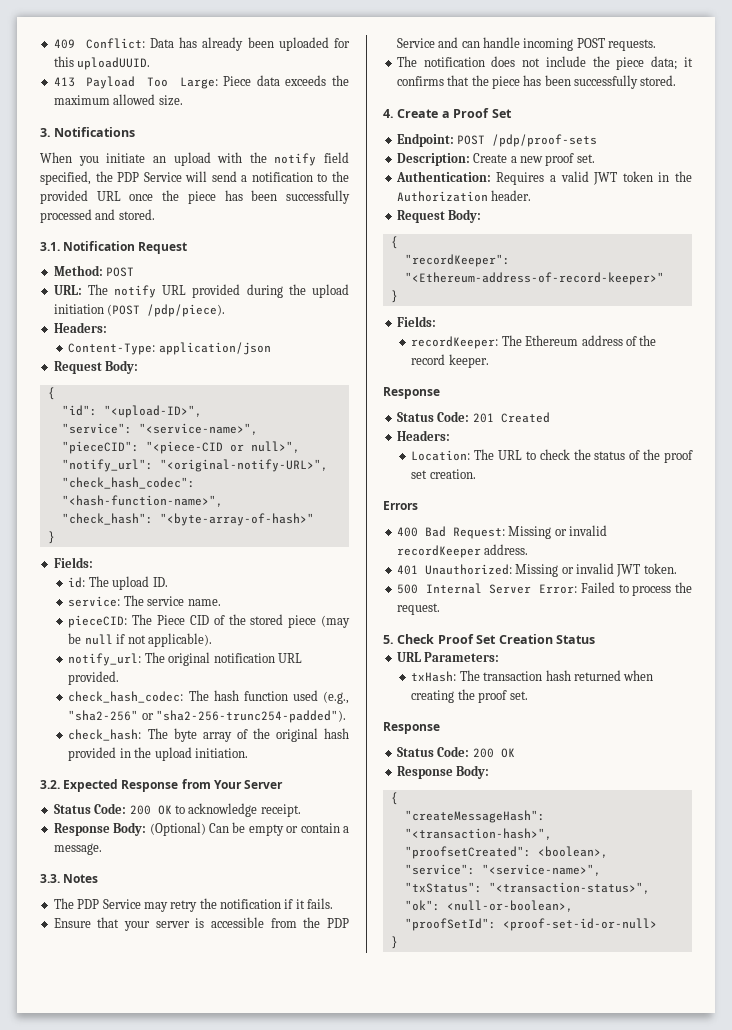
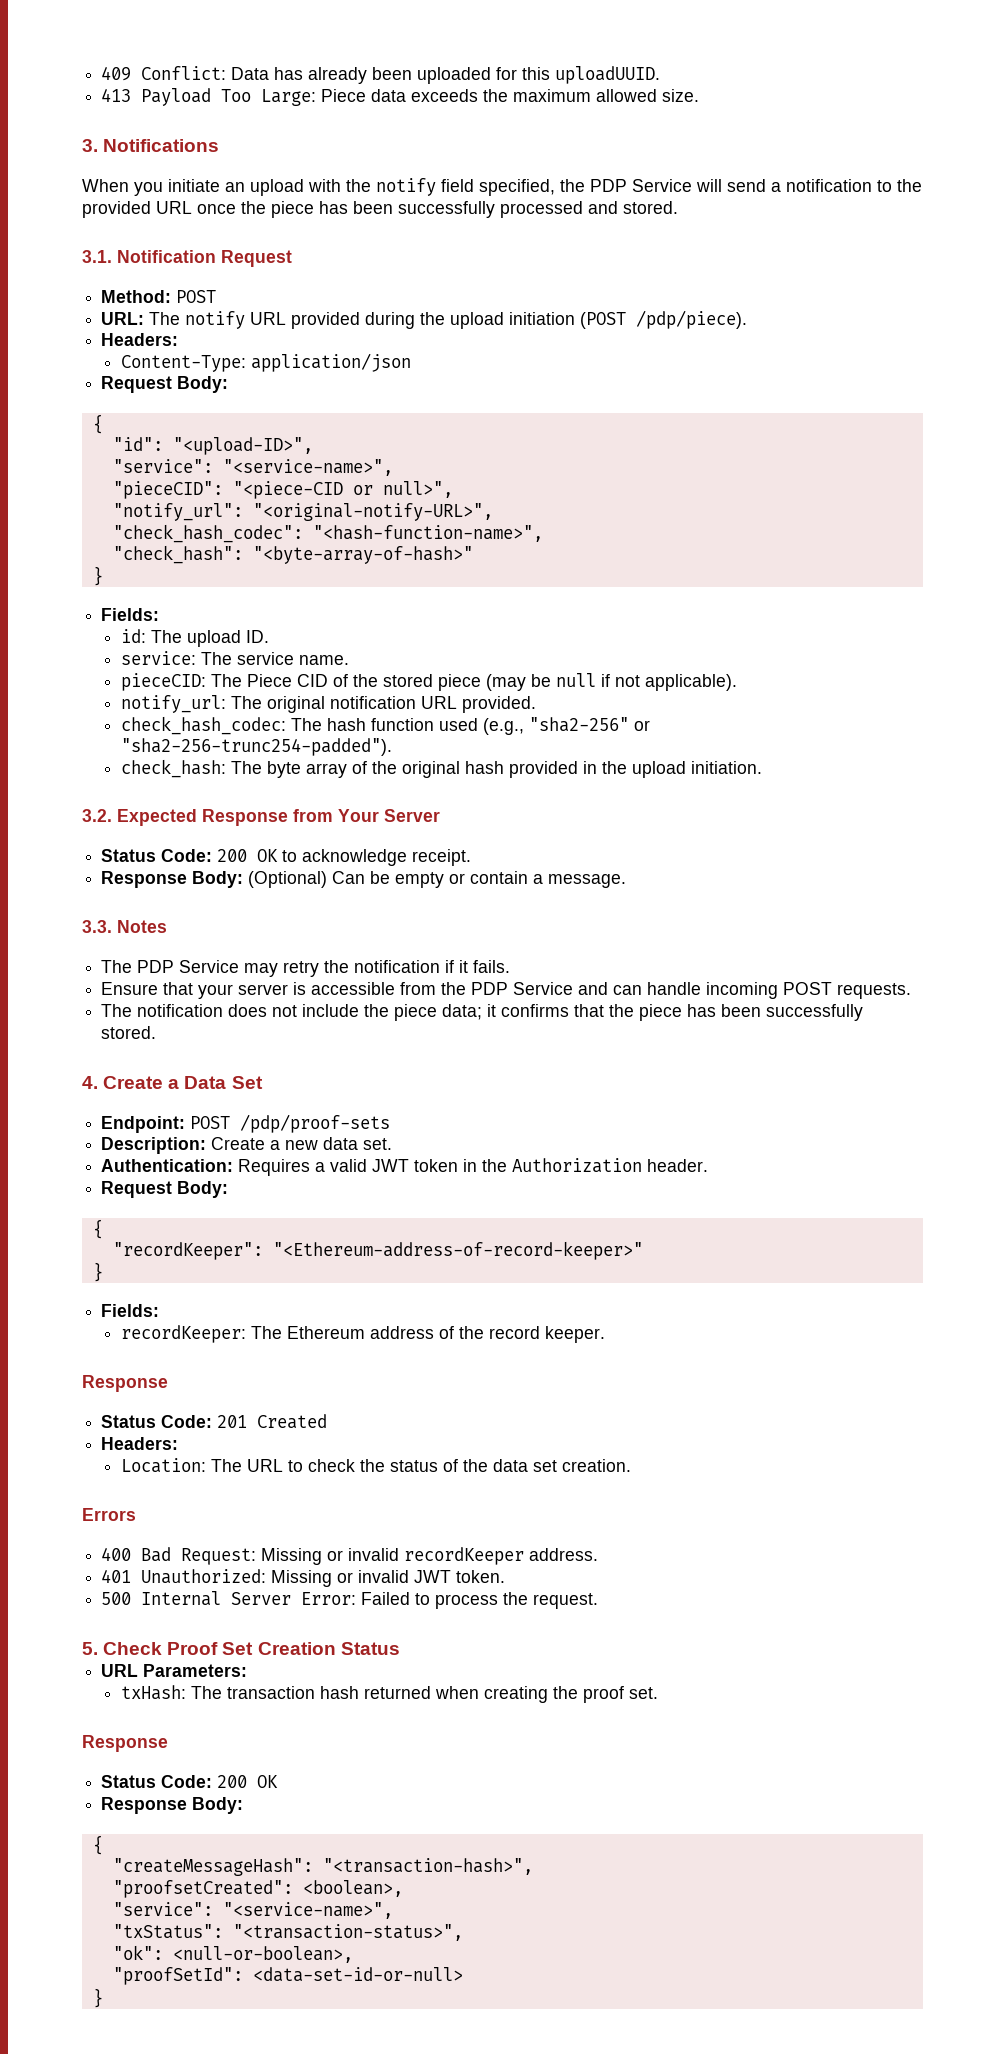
[453,108,490,118] Proof -> [184,1076,227,1089] Data
[545,153,575,166] proof -> [323,1137,359,1150] data
[664,450,693,463] proof -> [493,1459,529,1472] data
[502,918,657,931] <proof-set-id-or-null> -> [252,1967,463,1982] <data-set-id-or-null>

